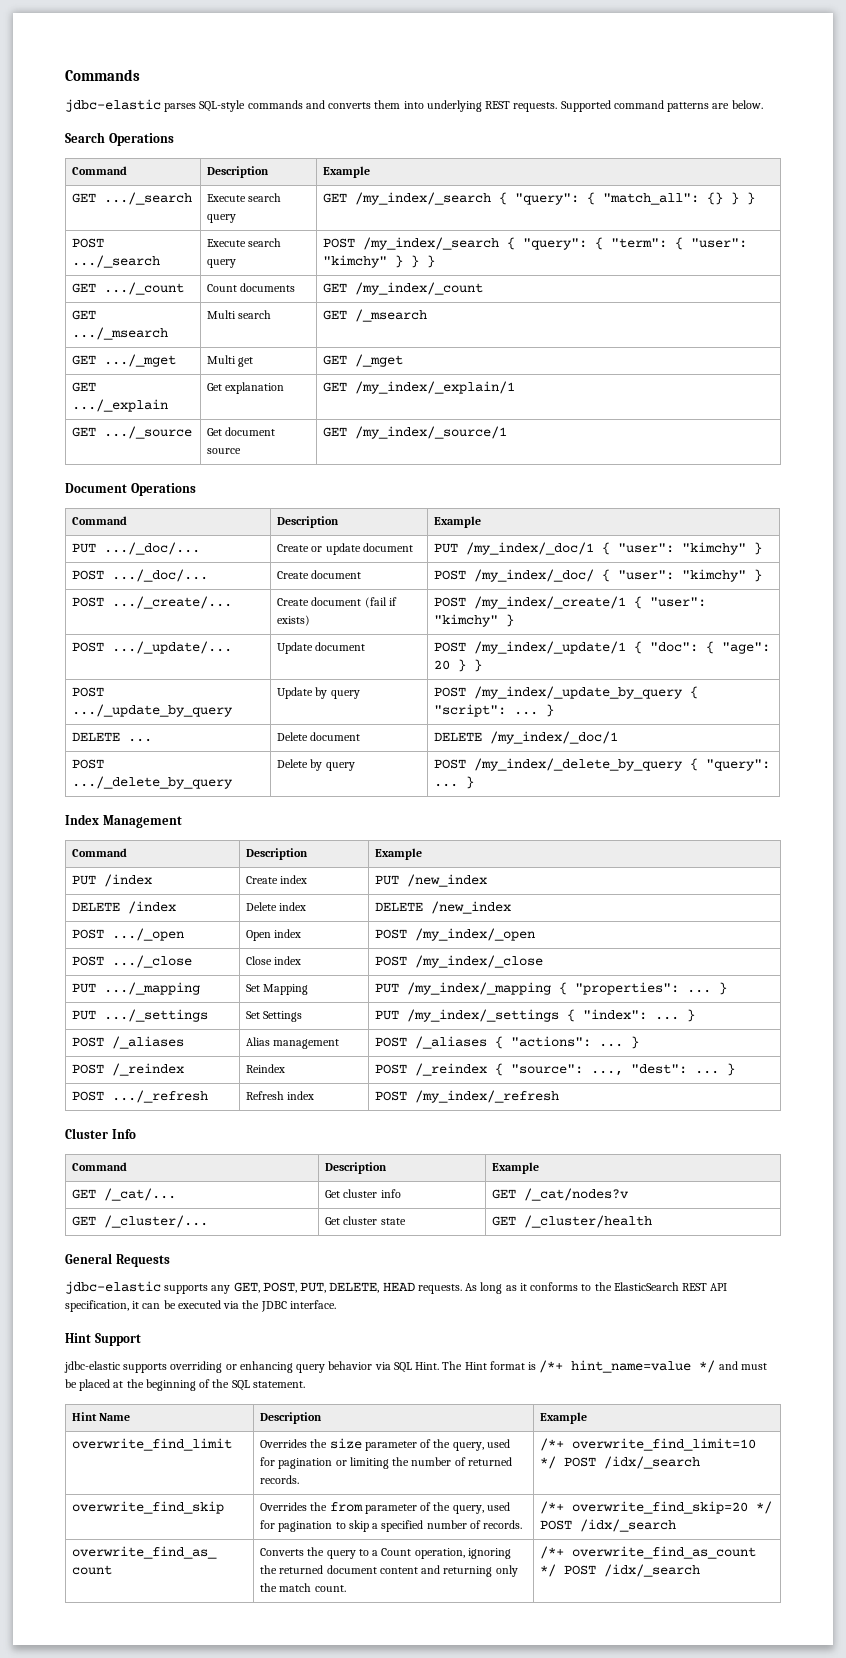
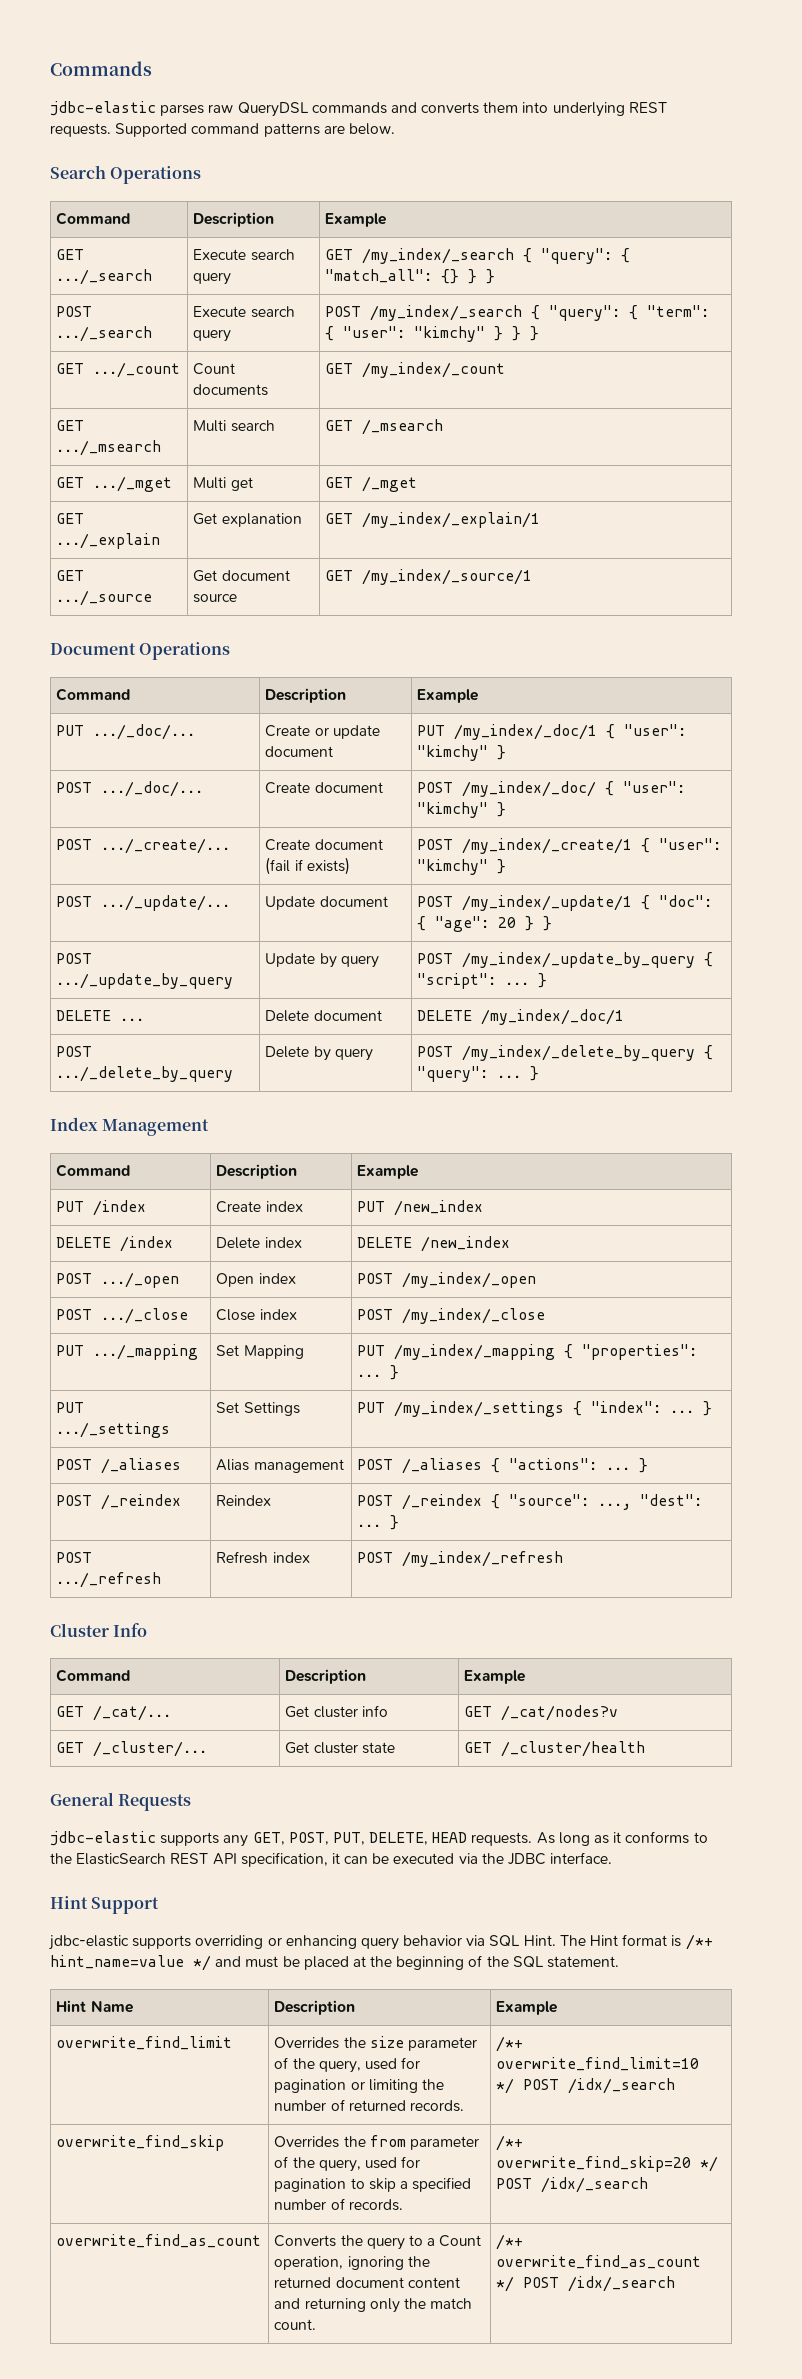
[199,100,246,112] SQL-style -> [208,102,309,117] raw QueryDSL

